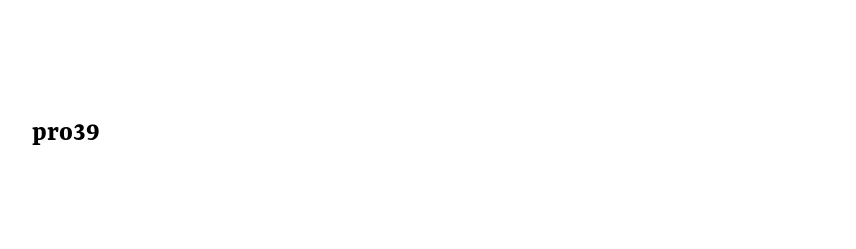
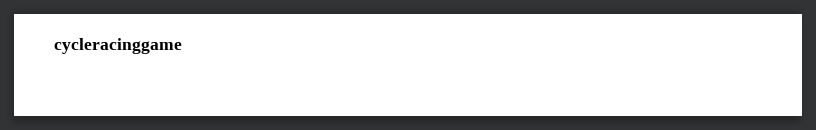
[32,124,100,145] pro39 -> [54,38,182,54] cycleracinggame

